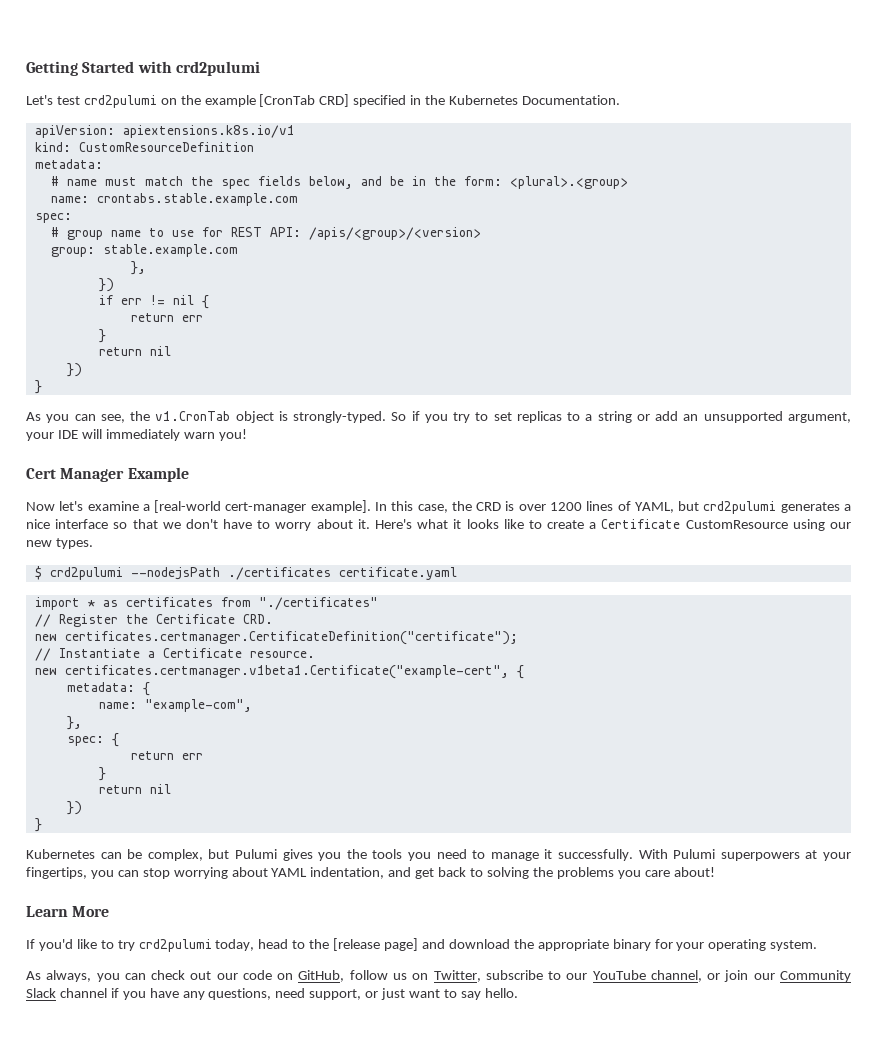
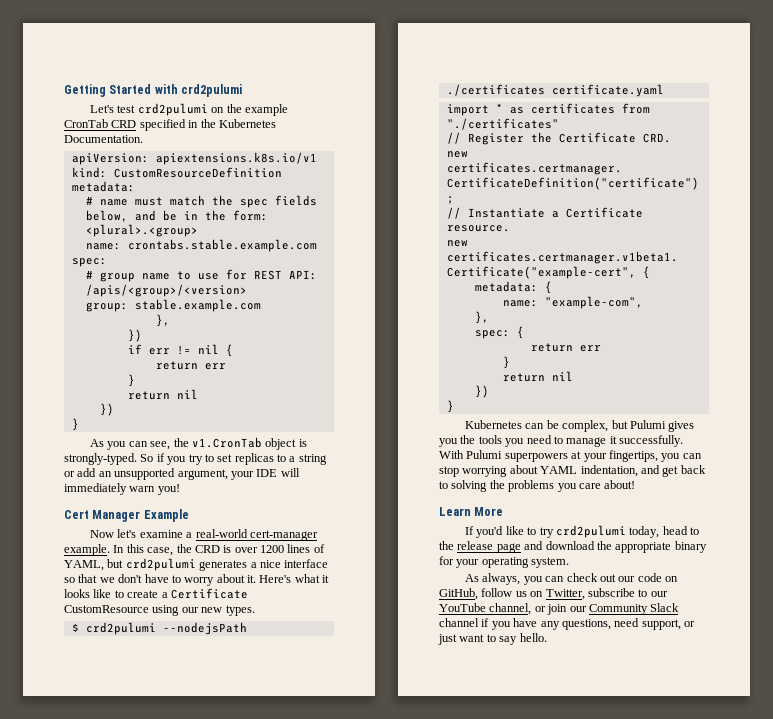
[259,94,350,107] [CronTab CRD] -> [64,119,137,128] CronTab CRD
[154,500,371,513] [real-world cert-manager example]. -> [195,529,318,541] [64,544,110,556] real-world cert-manager example.
[333,938,419,951] [release page] -> [457,541,521,553] release page

